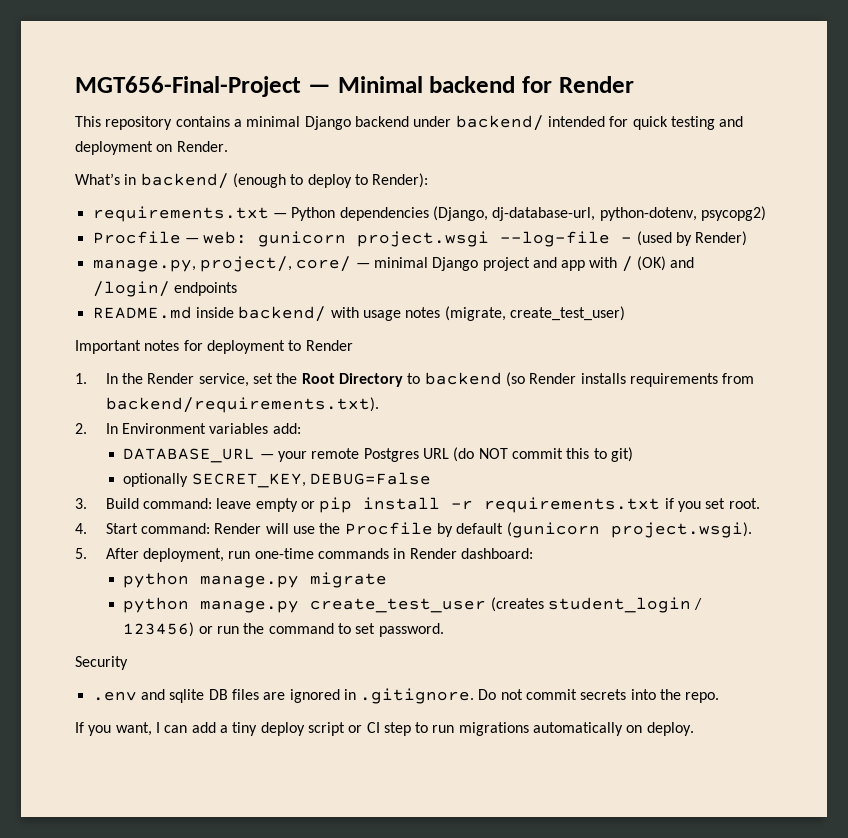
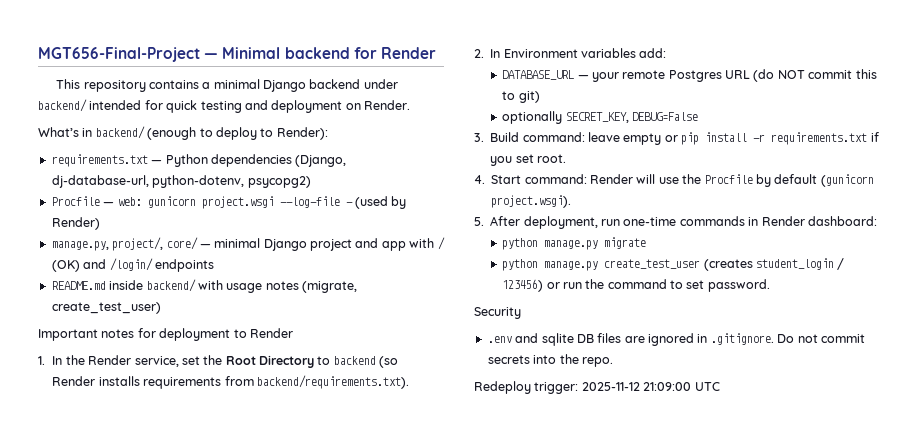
[75,722,694,736] If you want, I can add a tiny deploy script or CI step to run migrations automatically on deploy. -> [474,381,720,394] Redeploy trigger: 2025-11-12 21:09:00 UTC

